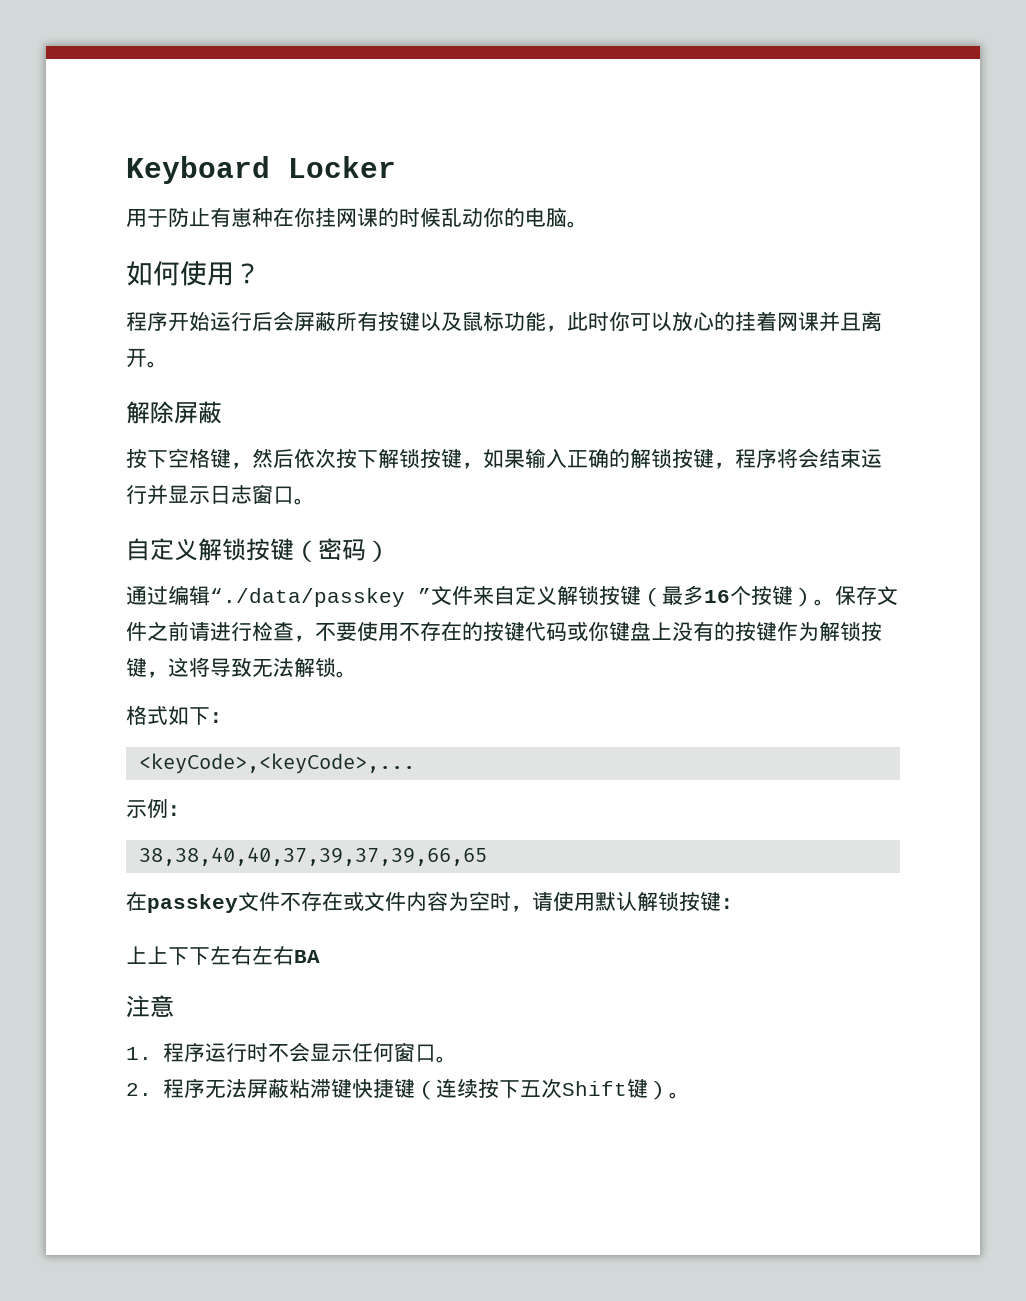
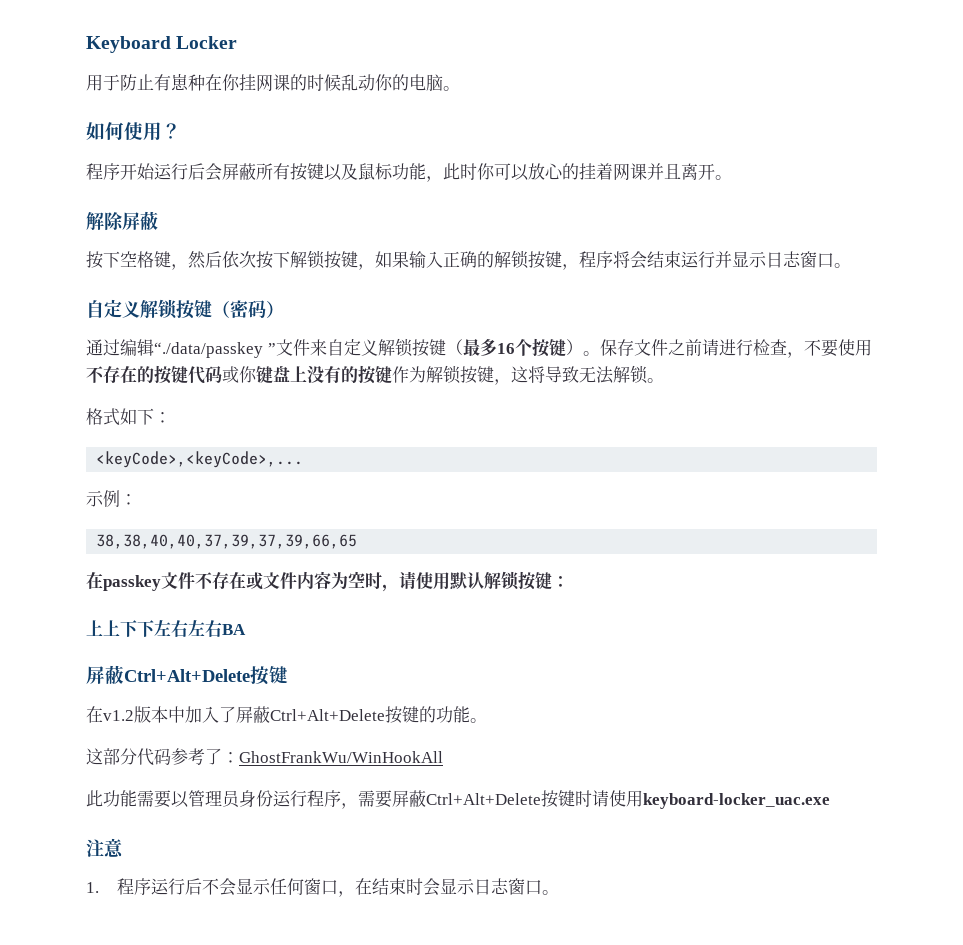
(320, 956) none -> [86,665,288,685] [86,706,487,724] [86,748,443,766] [86,790,830,809] // 屏蔽Ctrl+Alt+Delete按键 // 在v1.2版本中加入了屏蔽Ctrl+Alt+Delete按键的功能。 // 这部分代码参考了：GhostFrankWu/WinHookAll // 此功能需要以管理员身份运行程序，需要屏蔽Ctrl+Alt+Delete按键时请使用keyboard-locker_uac.exe
[246,1043,268,1062] 时 -> [184,878,202,895] 后
[435,1056,457,1063] [126,1078,669,1100] 。 // 2.程序无法屏蔽粘滞键快捷键（连续按下五次Shift键） -> [337,878,542,897] ，在结束时会显示日志窗口

